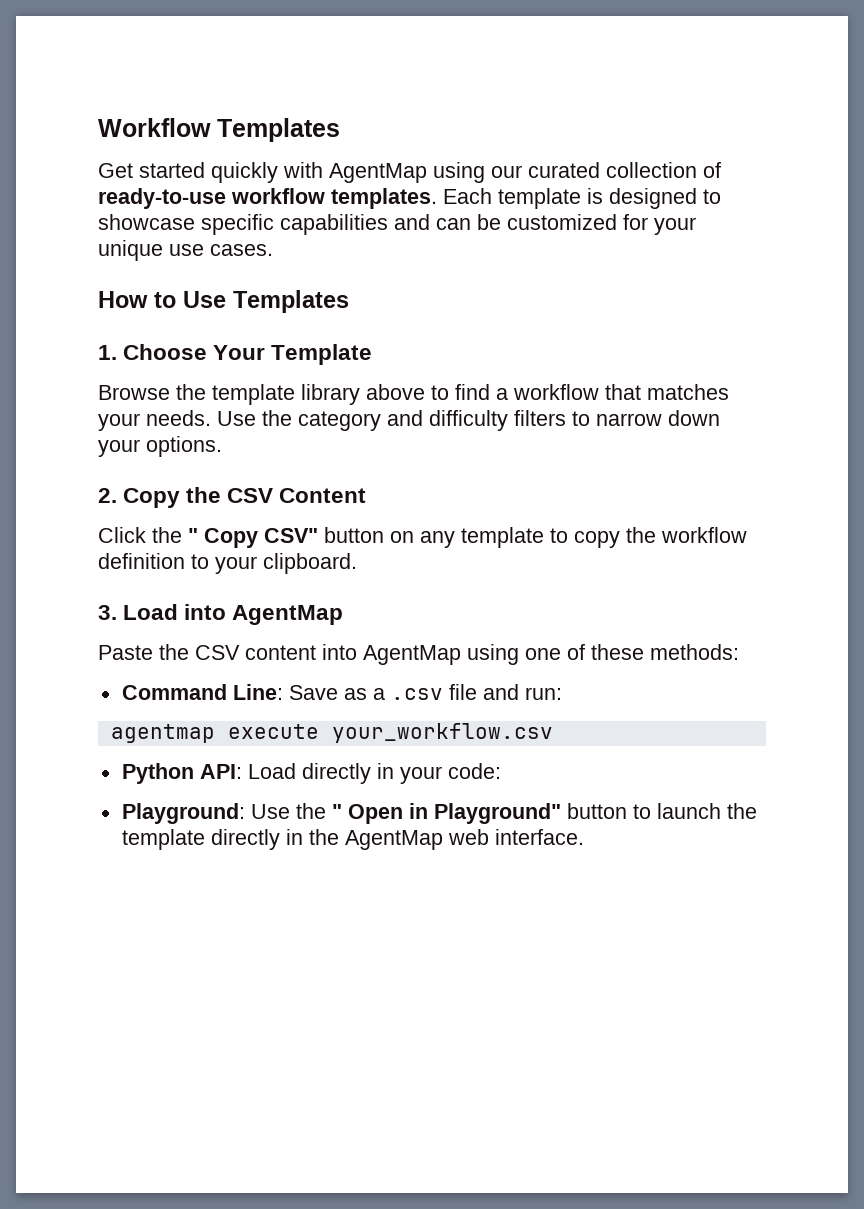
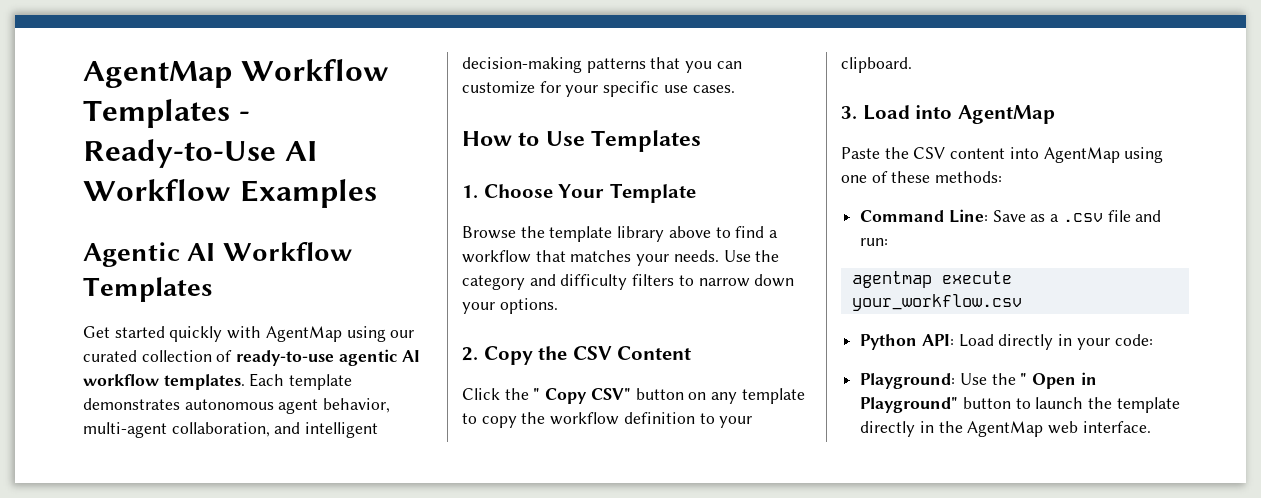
(98, 127) none -> [83,59,389,88] [83,99,250,128] [83,139,317,168] [83,179,377,208] [83,242,216,267] AgentMap Workflow Templates - Ready-to-Use AI Workflow Examples // Agentic AI
(226, 198) none -> [338,349,420,366] agentic AI
[587,188,721,209] [98,214,617,235] is designed to showcase specific capabilities and can be customized -> [83,398,391,414] [83,422,379,438] [462,57,742,73] [462,81,535,94] demonstrates autonomous agent behavior, multi-agent collaboration, and intelligent decision-making patterns that you can customize
[98,240,163,261] unique -> [603,81,660,97] specific

